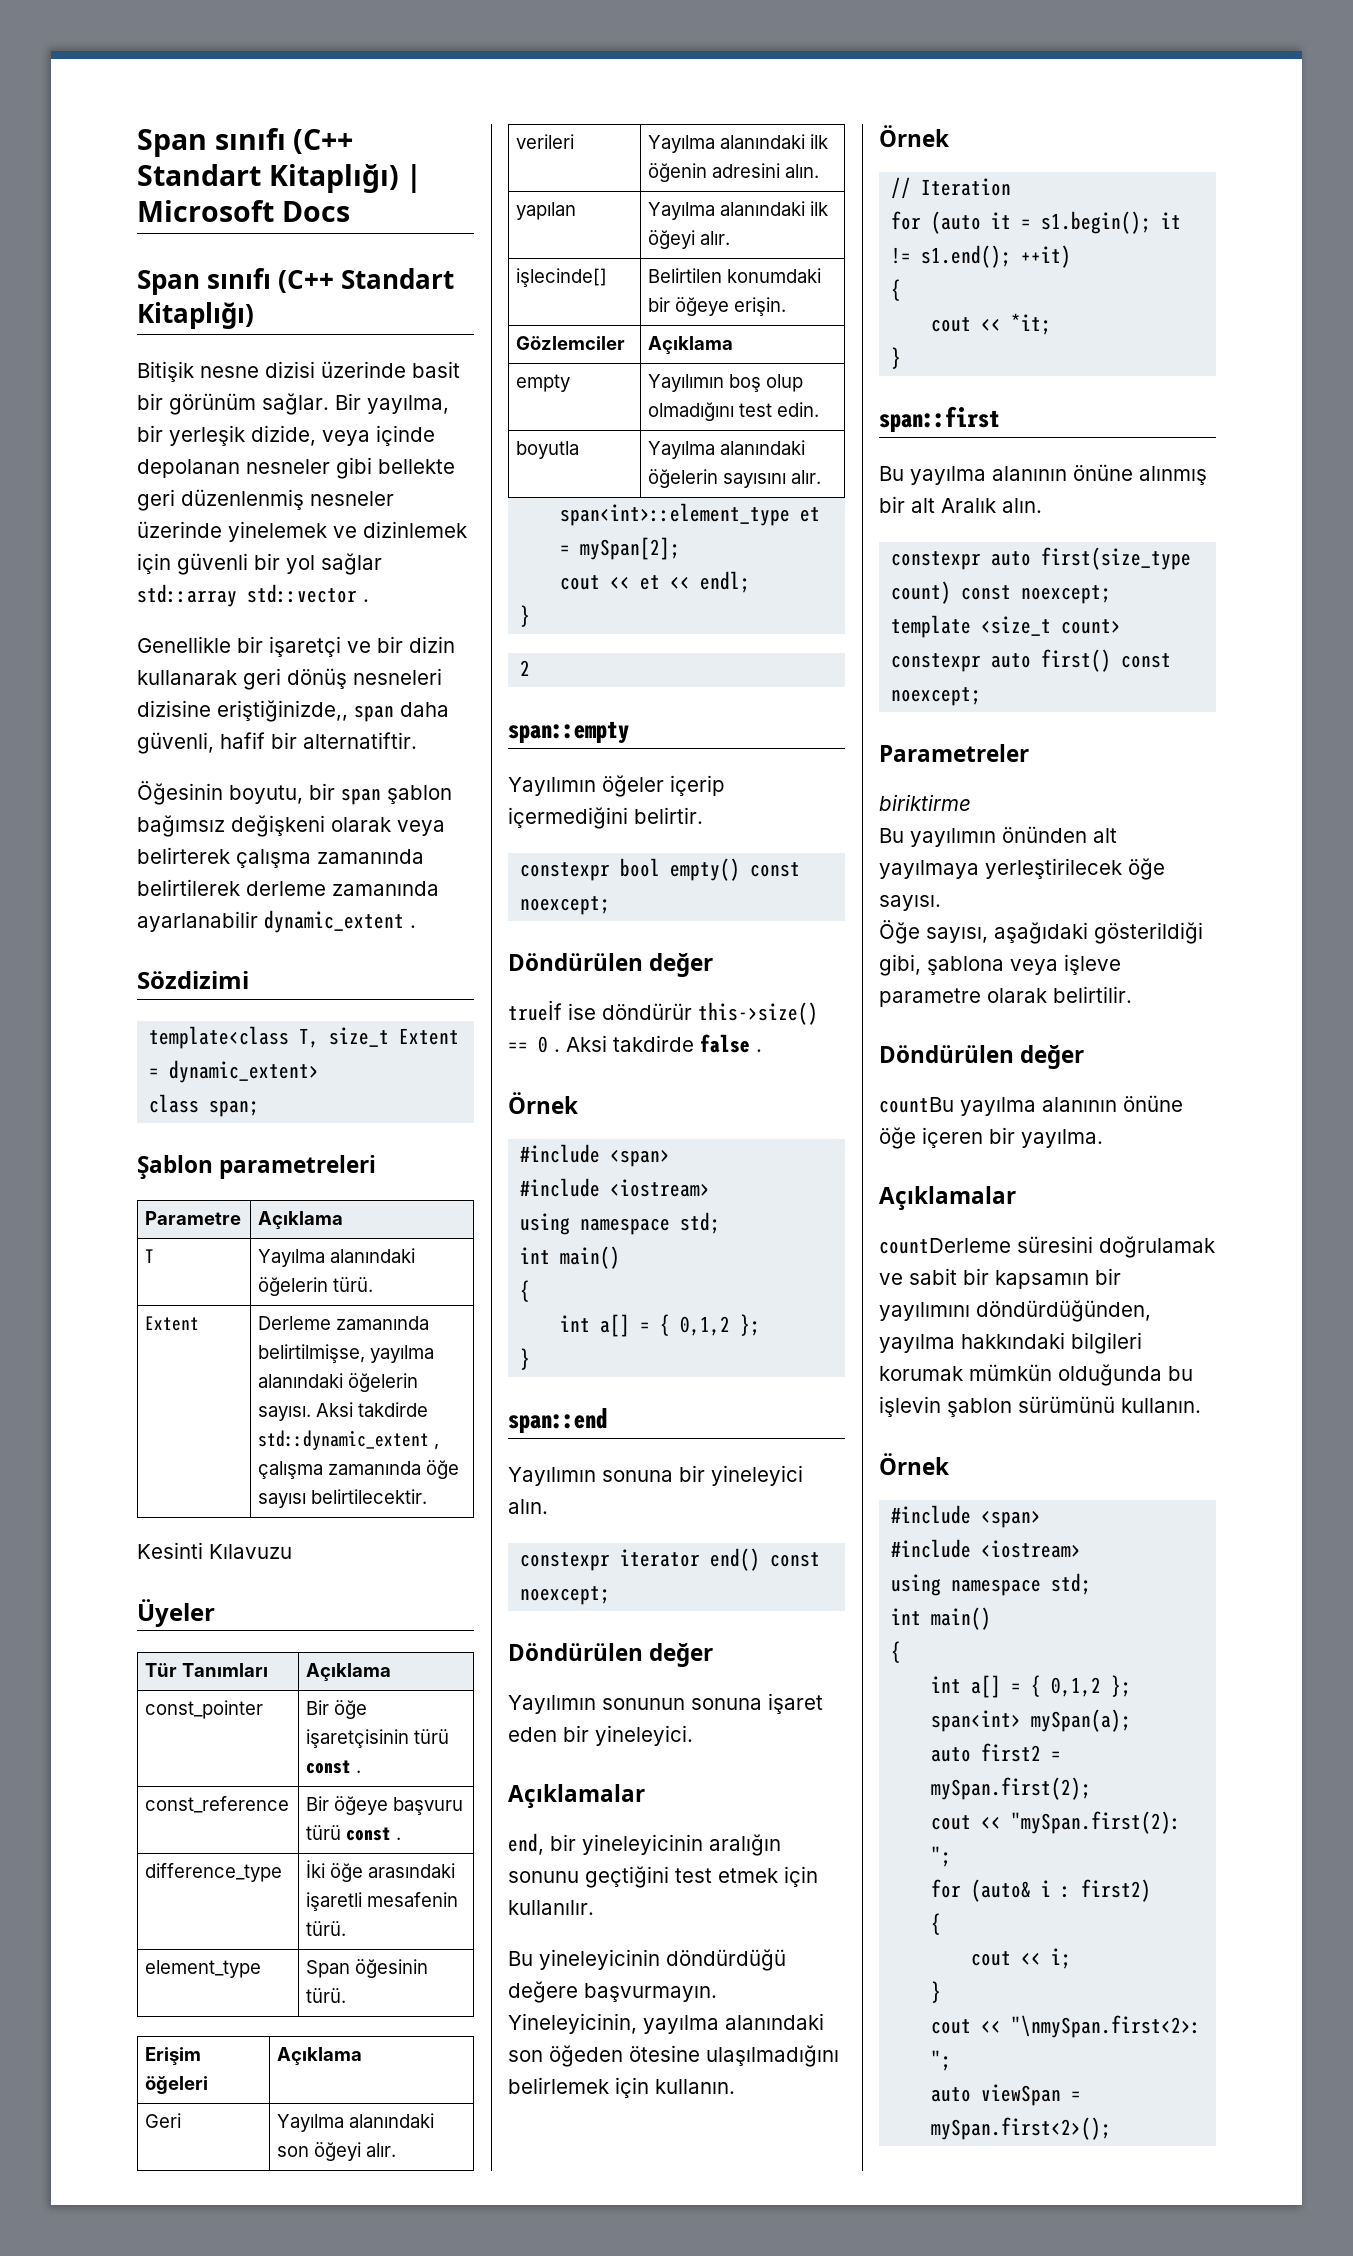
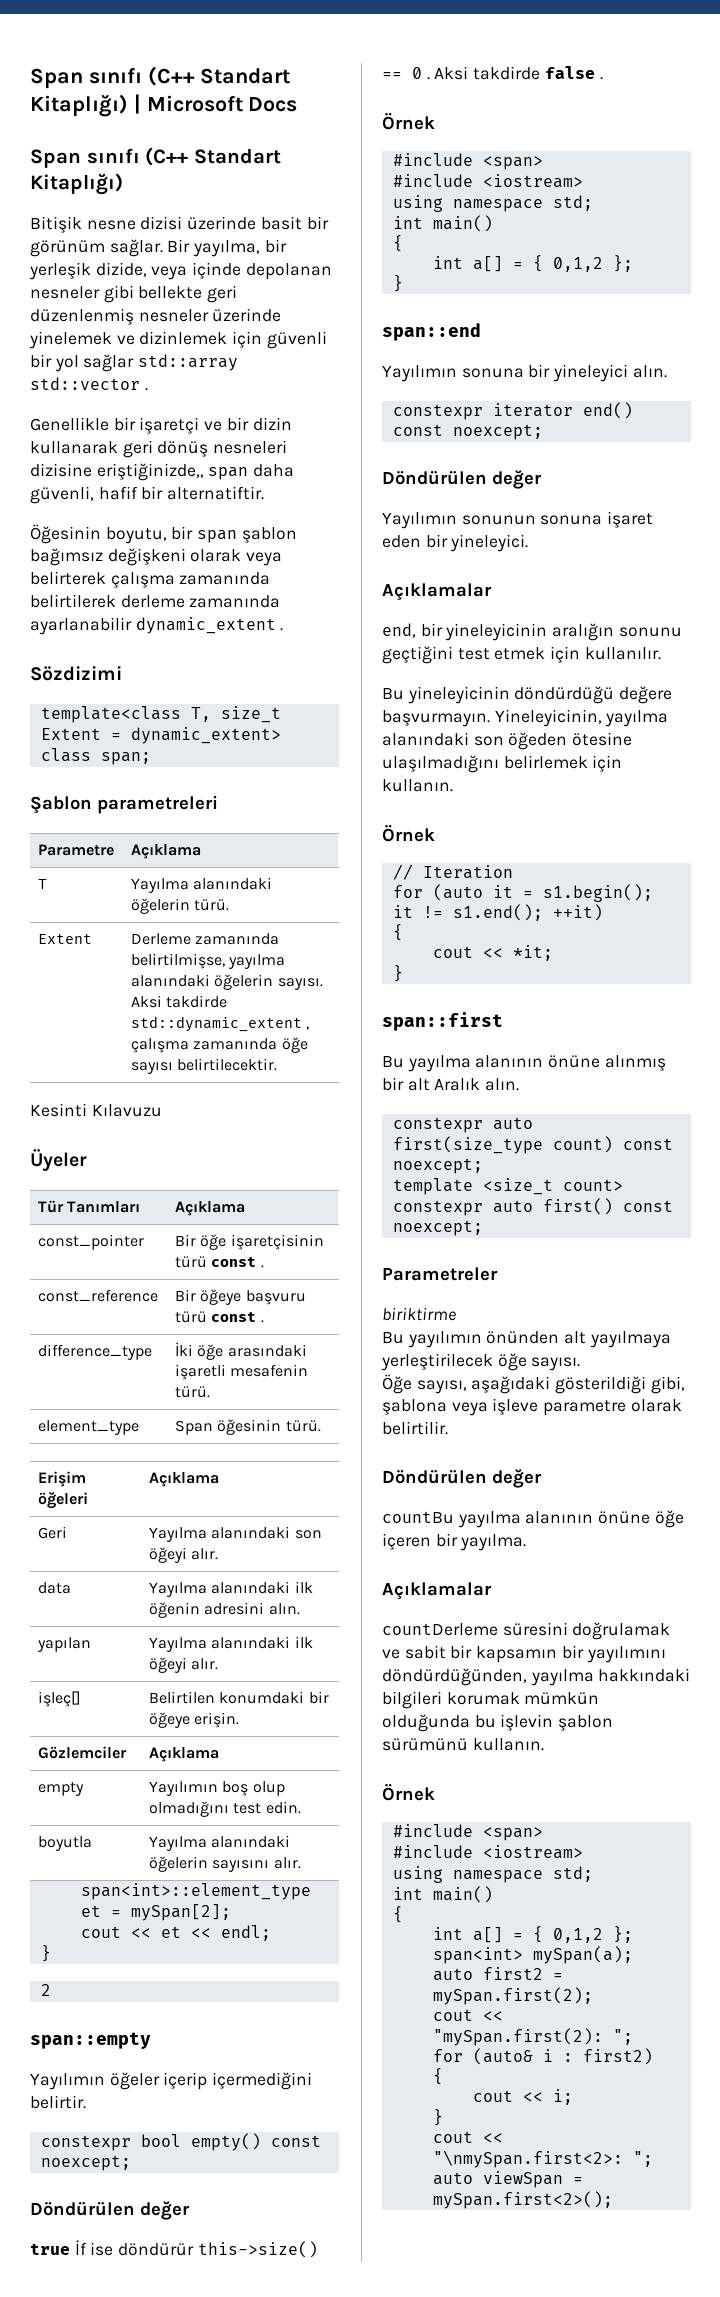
[516,134,575,149] verileri -> [38,1582,72,1594] data
[516,268,608,287] işlecinde[] -> [38,1691,82,1707] işleç[]
[508,1000,562,1021] trueİf -> [30,2240,87,2255] true İf

